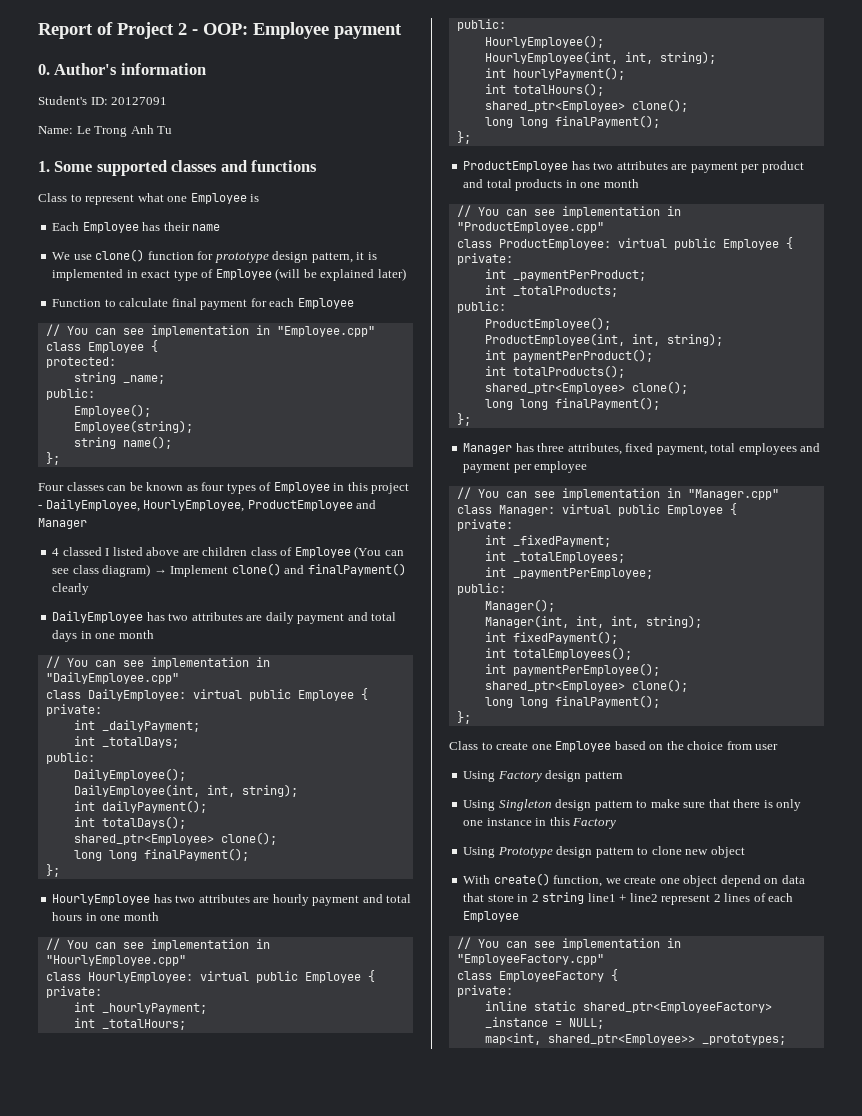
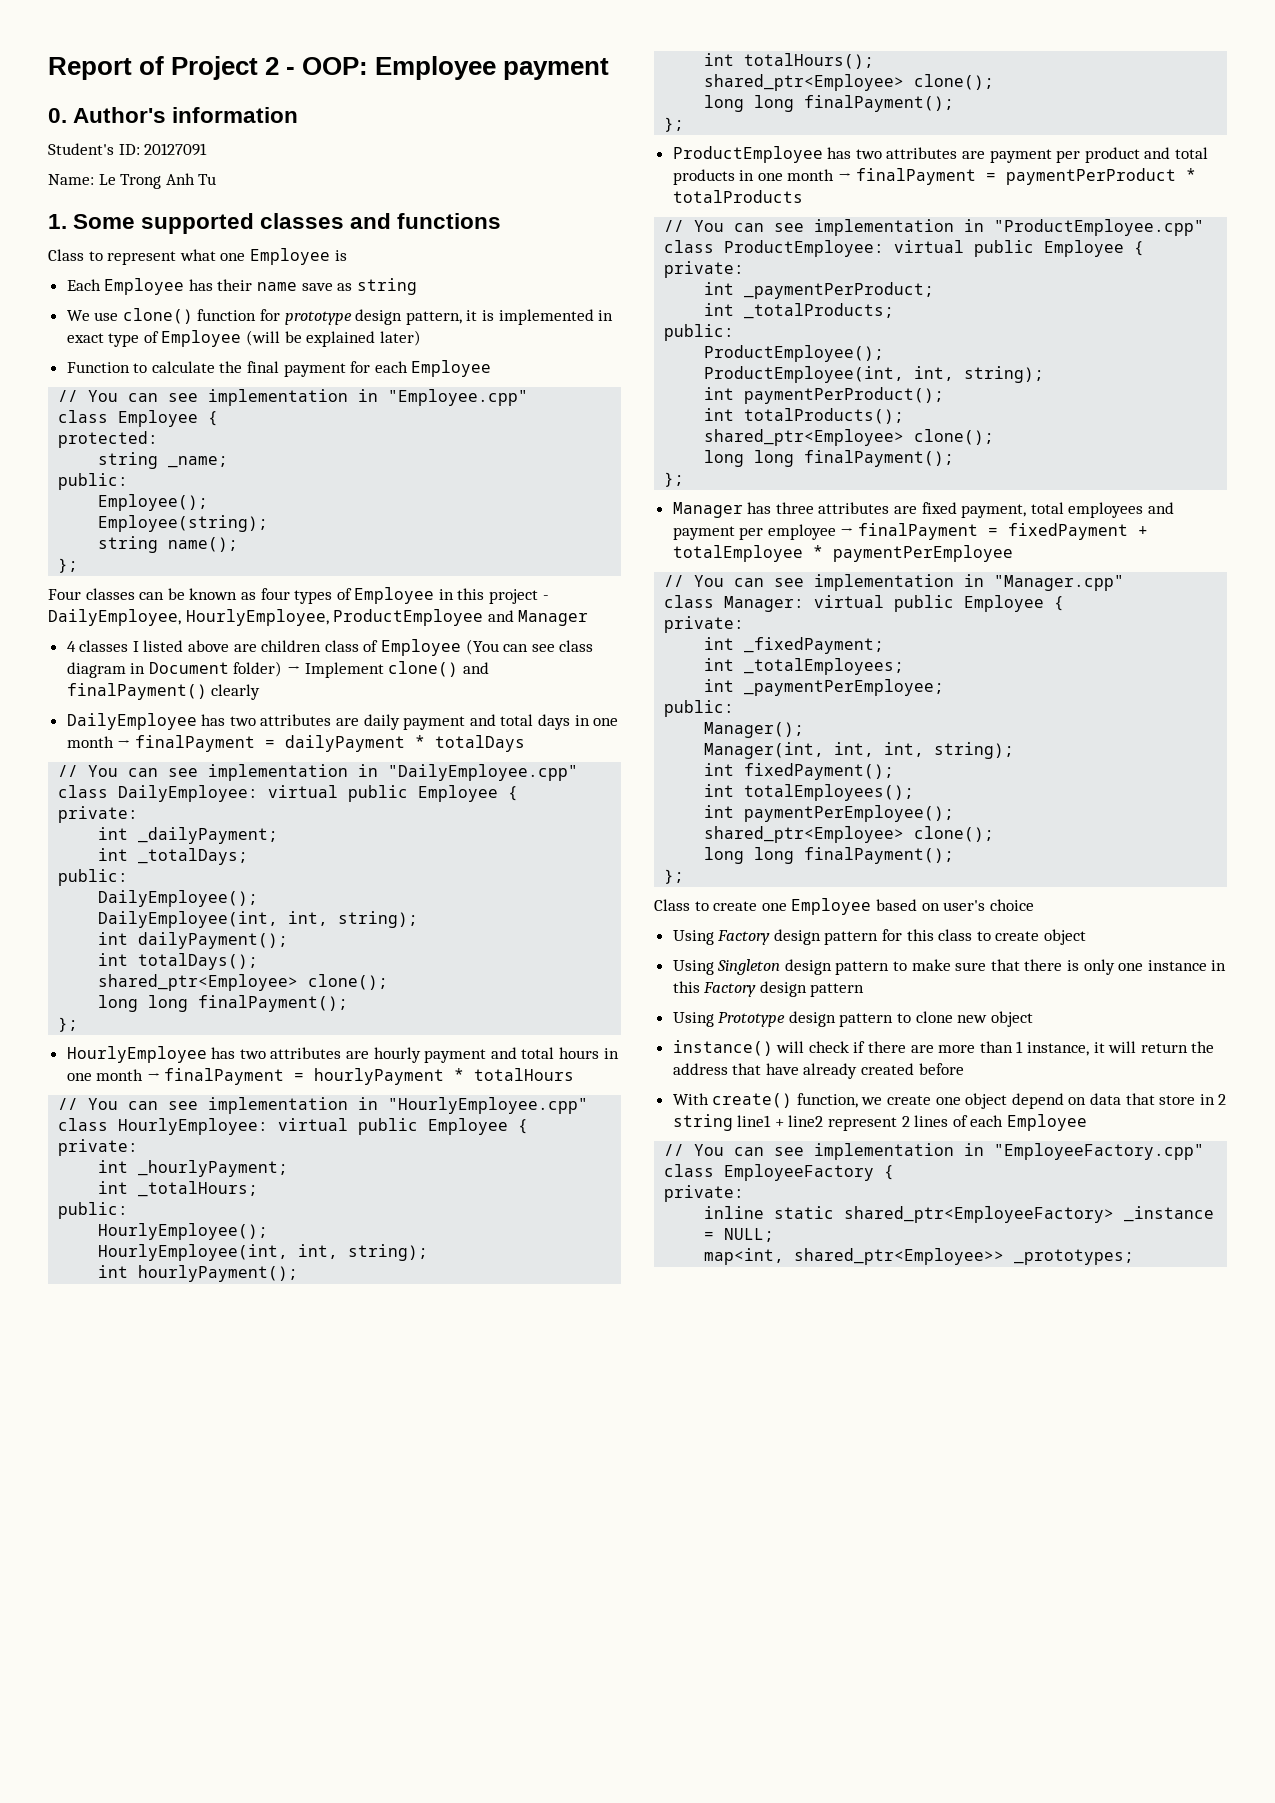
(221, 227) none -> [301,278,417,295] save as string
(169, 302) none -> [219,361,243,373] the
[62,547,102,556] classed -> [79,640,129,652] classes
[102,564,151,577] diagram) -> [66,661,283,678] diagram in Document folder)
(154, 634) none -> [117,735,525,752] → finalPayment = dailyPayment * totalDays
(159, 916) none -> [146,1068,575,1085] → finalPayment = hourlyPayment * totalHours
(639, 183) none -> [838,168,1196,185] [672,190,803,203] → finalPayment = paymentPerProduct * totalProducts
[567,443,622,455] attributes, -> [818,502,918,514] attributes are
(588, 467) none -> [840,523,1149,540] [672,545,1013,562] → finalPayment = fixedPayment + totalEmployee * paymentPerEmployee
[666,741,684,750] the -> [943,900,986,911] user's
[726,741,779,750] from user -> (1034, 905) none
(623, 776) none -> [882,929,1087,945] for this class to create object
(617, 823) none -> [759,981,865,997] design pattern
(745, 852) none -> [672,1040,1215,1056] [672,1063,964,1079] // instance() will check if there are more than 1 instance, it will return the address that have already created before

